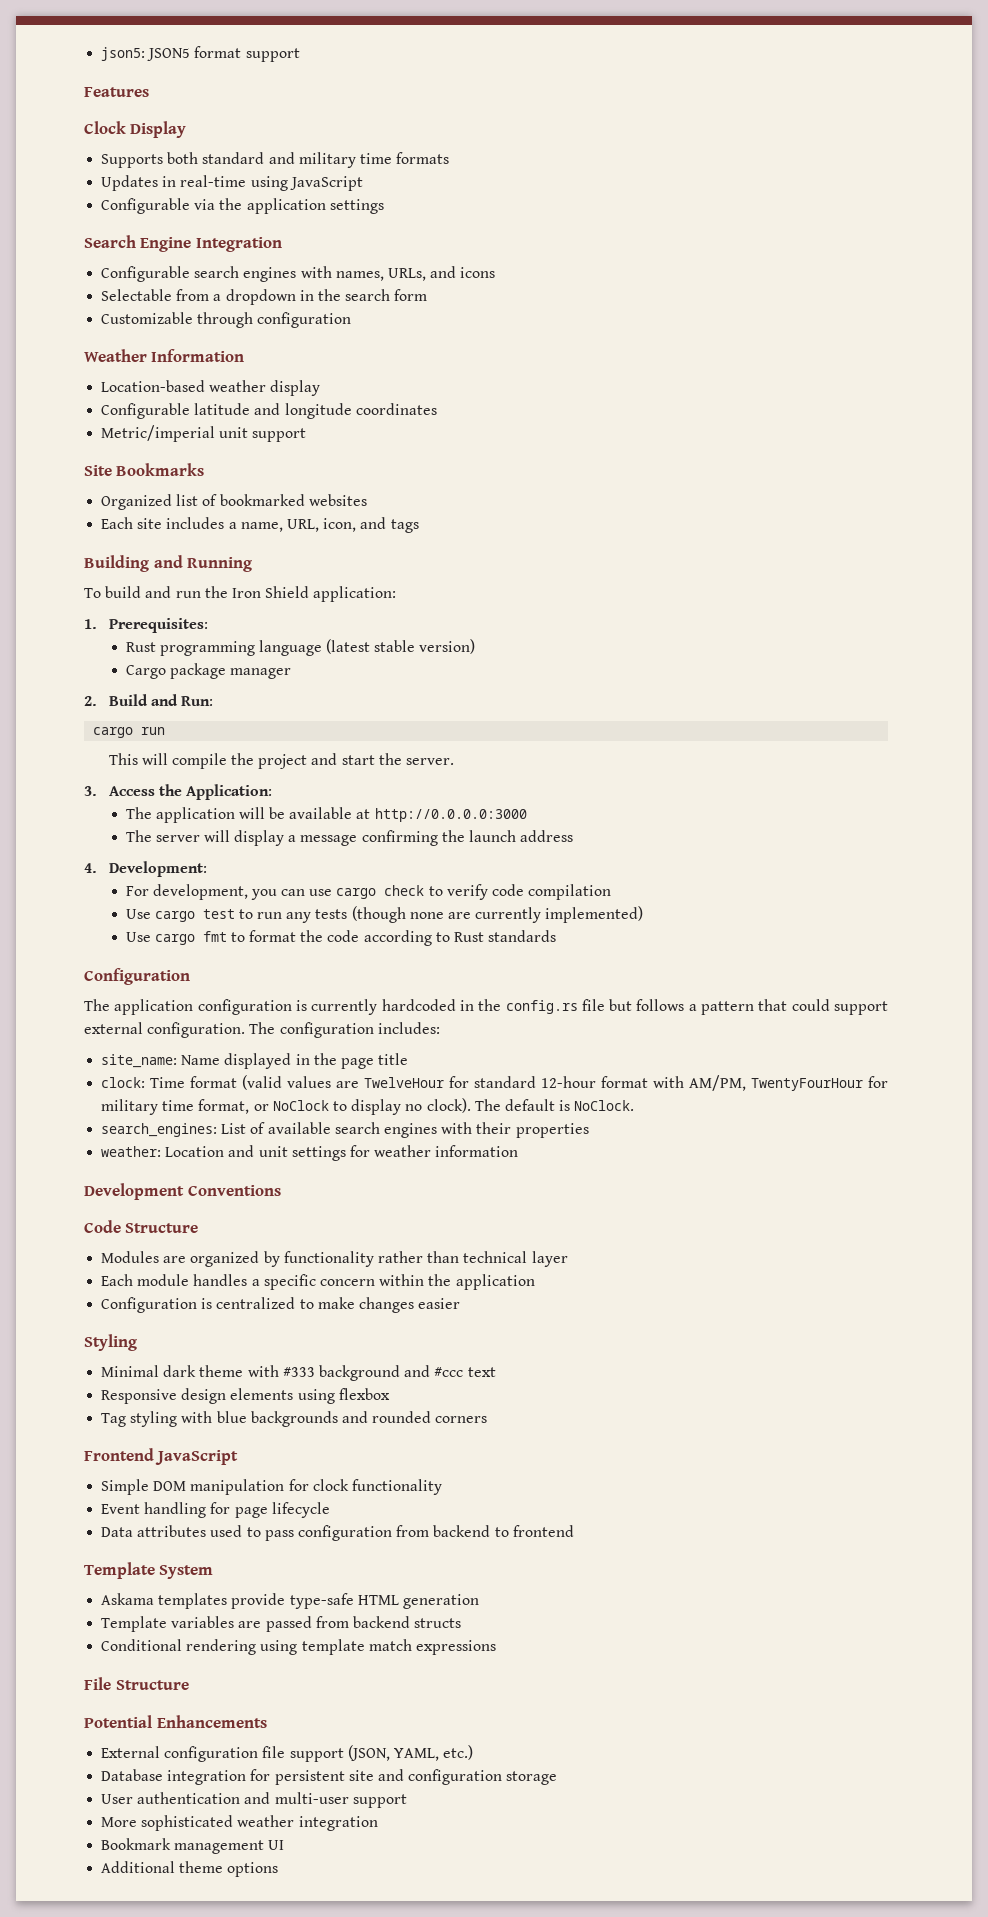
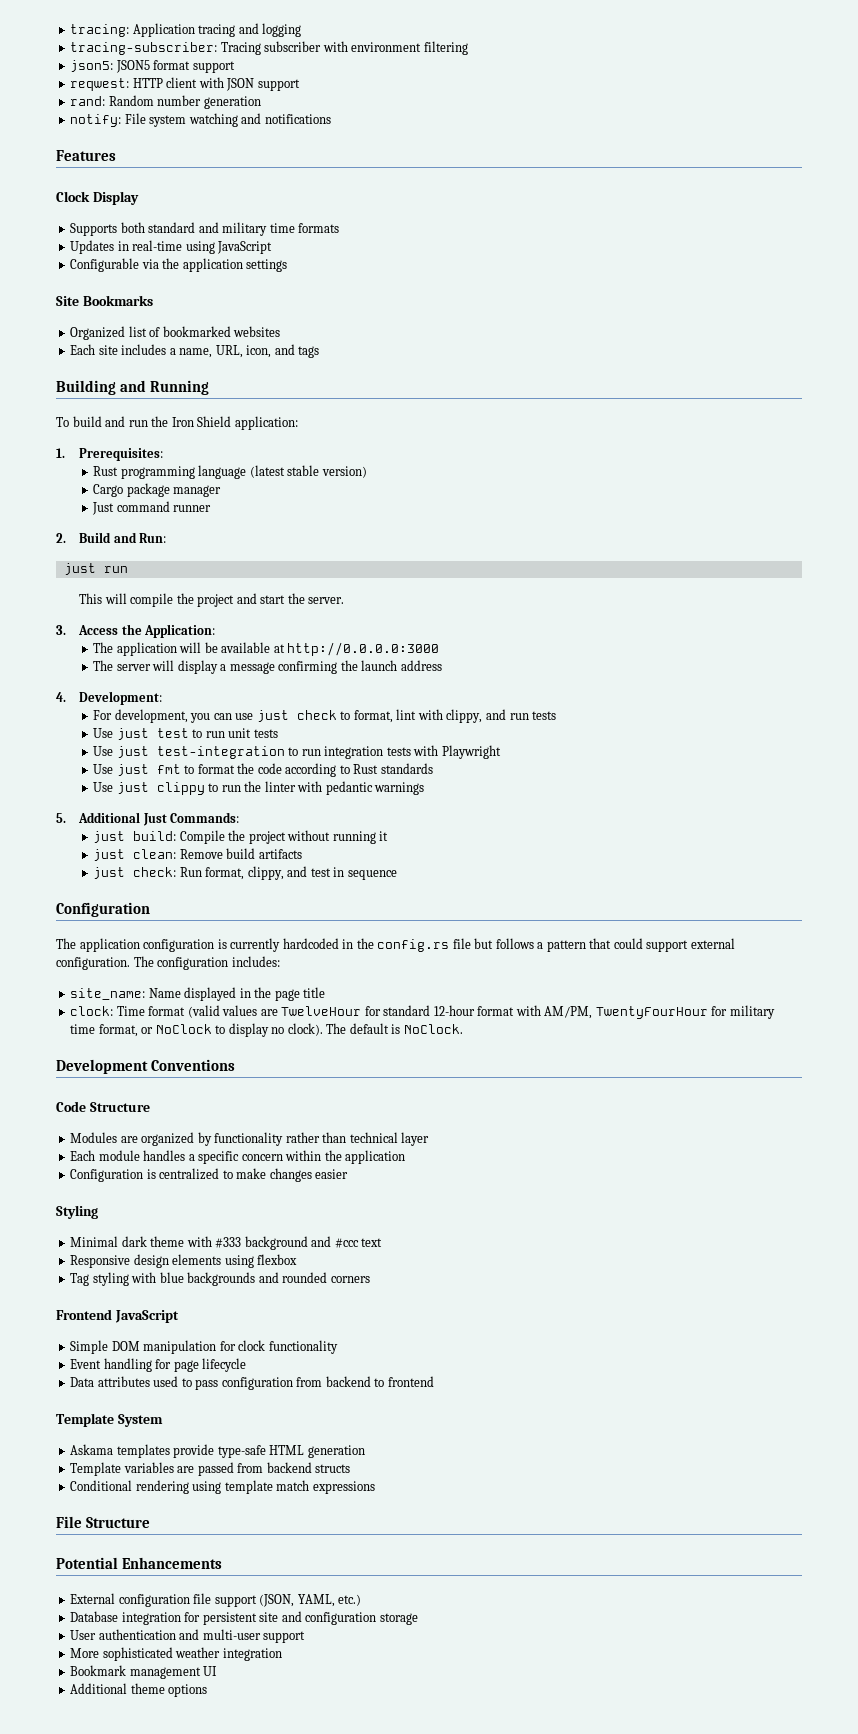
[101,46,300,62] json5: JSON5 format support -> [70,23,302,37] [70,41,468,55] [70,60,235,73] [70,77,300,91] [70,95,261,109] [70,113,331,127] tracing: Application tracing and logging // tracing-subscriber: Tracing subscriber with environment filtering // json5: JSON5 format support // reqwest: HTTP client with JSON support // rand: Random number generation // notify: File system watching and notifications
[84,235,282,252] [101,266,496,282] [101,289,428,305] [101,312,352,328] [84,349,245,362] [101,380,321,396] [101,403,437,419] [101,425,307,442] // Search Engine Integration // Configurable search engines with names, URLs, and icons // Selectable from a dropdown in the search form // Customizable through configuration // Weather Information // Location-based weather display // Configurable latitude and longitude coordinates // Metric/imperial unit support -> (288, 265) none
(291, 673) none -> [92,501,212,515] // Just command runner
[93,727,134,738] cargo -> [63,563,96,575] just
[336,888,377,899] cargo -> [256,710,289,722] just
[446,884,612,900] [125,909,195,922] verify code compilation // Use cargo -> [353,709,557,723] [93,728,149,740] format, lint with clippy, and run tests // Use just
[286,906,644,923] [125,932,195,945] any tests (though none are currently implemented) // Use cargo -> [228,728,278,738] [93,745,501,759] [93,764,149,776] unit tests // Use just test-integration to run integration tests with Playwright // Use just
(557, 936) none -> [93,781,425,795] [56,812,240,826] [93,830,389,844] [93,848,302,861] [93,866,397,880] // Use just clippy to run the linter with pedantic warnings // 5. Additional Just Commands: // just build: Compile the project without running it // just clean: Remove build artifacts // just check: Run format, clippy, and test in sequence
[101,1122,589,1138] [101,1145,519,1161] // search_engines: List of available search engines with their properties // weather: Location and unit settings for weather information -> (463, 1029) none

